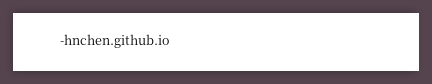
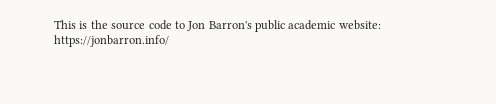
[60,34,169,48] -hnchen.github.io -> [54,20,381,32] [54,35,169,47] This is the source code to Jon Barron's public academic website: https://jonbarron.info/

